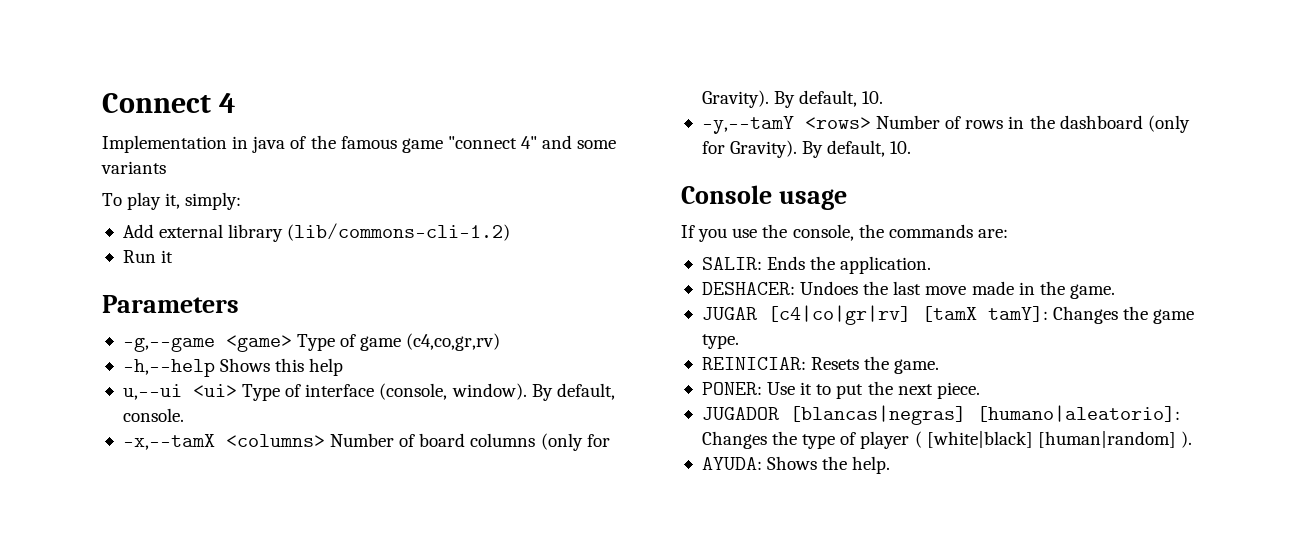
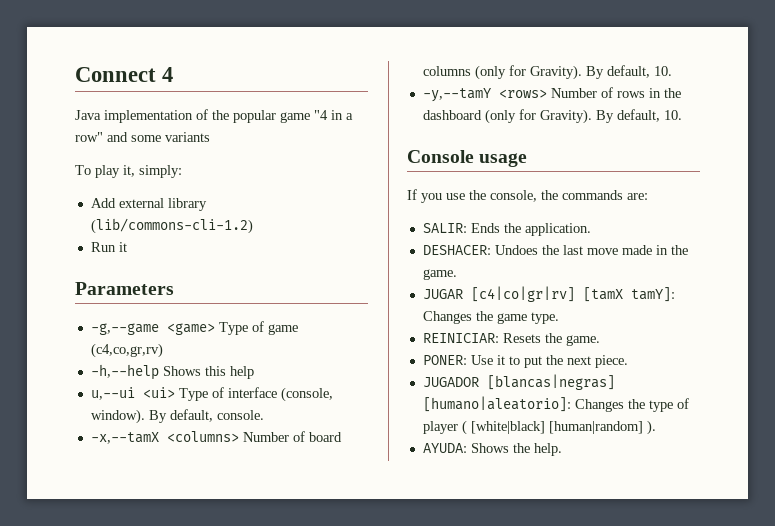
[102,135,538,153] Implementation in java of the famous game "connect 4" -> [75,109,353,123] [75,132,103,142] Java implementation of the popular game "4 in a row"

